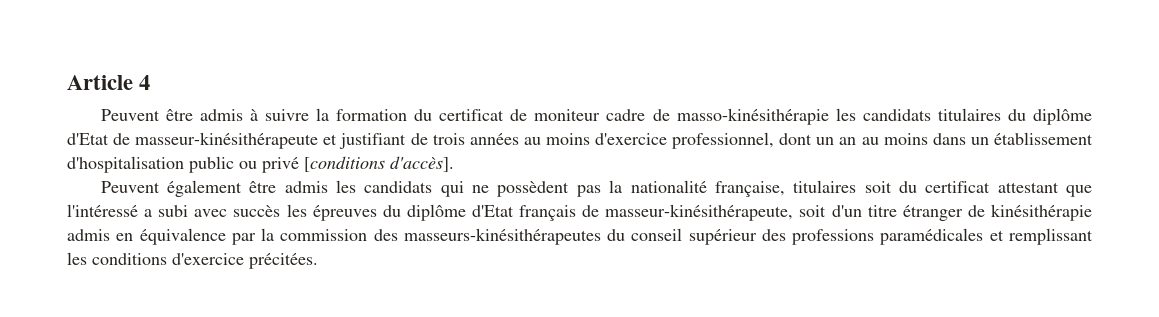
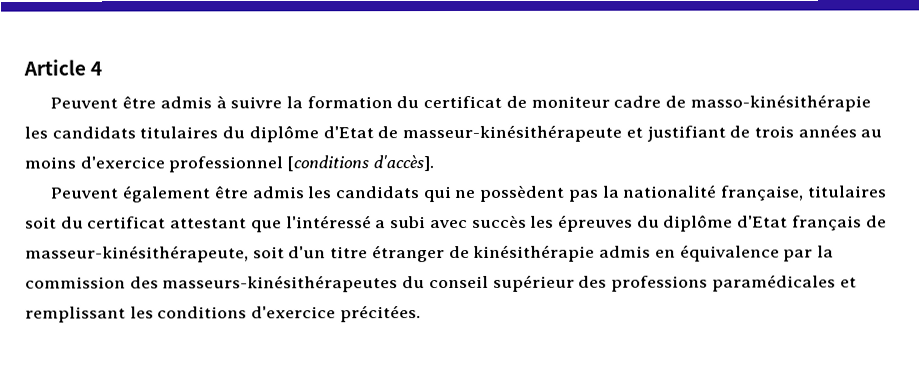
[672,132,1093,149] [67,156,299,173] professionnel, dont un an au moins dans un établissement d'hospitalisation public ou privé -> [168,156,284,173] professionnel

